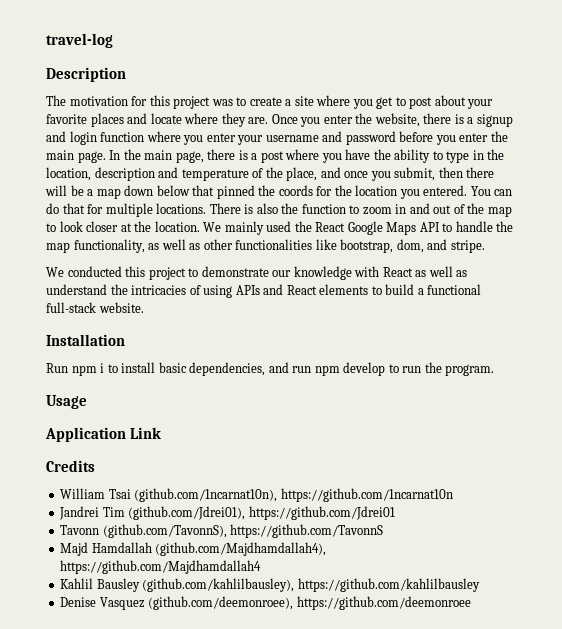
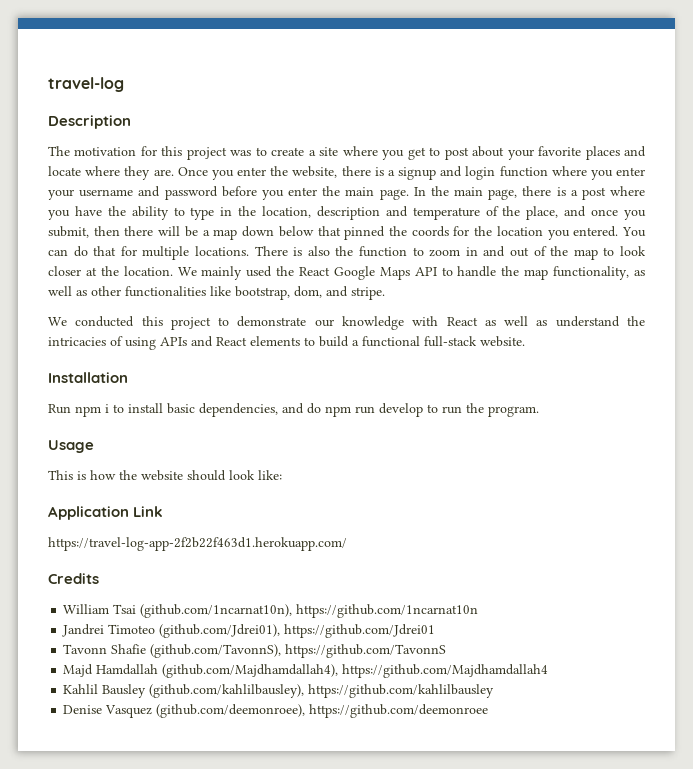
[292,365,340,376] run npm -> [307,403,375,417] do npm run
(87, 402) none -> [48,470,282,481] // This is how the website should look like:
(161, 433) none -> [48,537,347,551] // https://travel-log-app-2f2b22f463d1.herokuapp.com/
[102,507,125,517] Tim -> [108,624,156,634] Timoteo
(100, 530) none -> [111,644,147,654] Shafie

